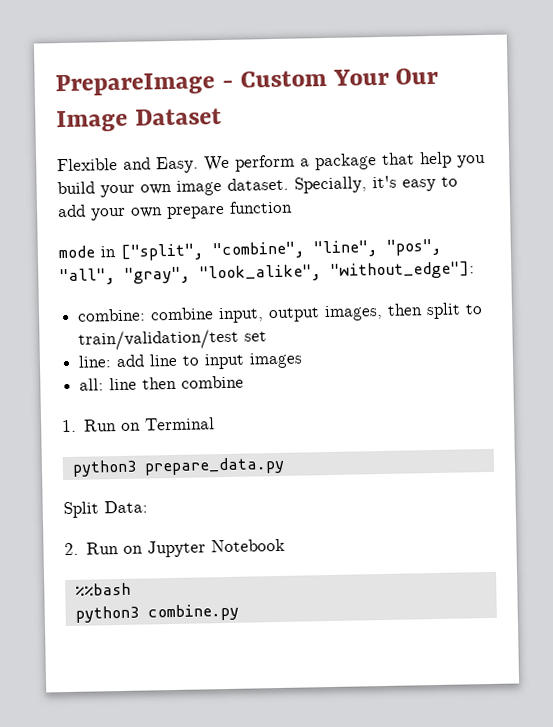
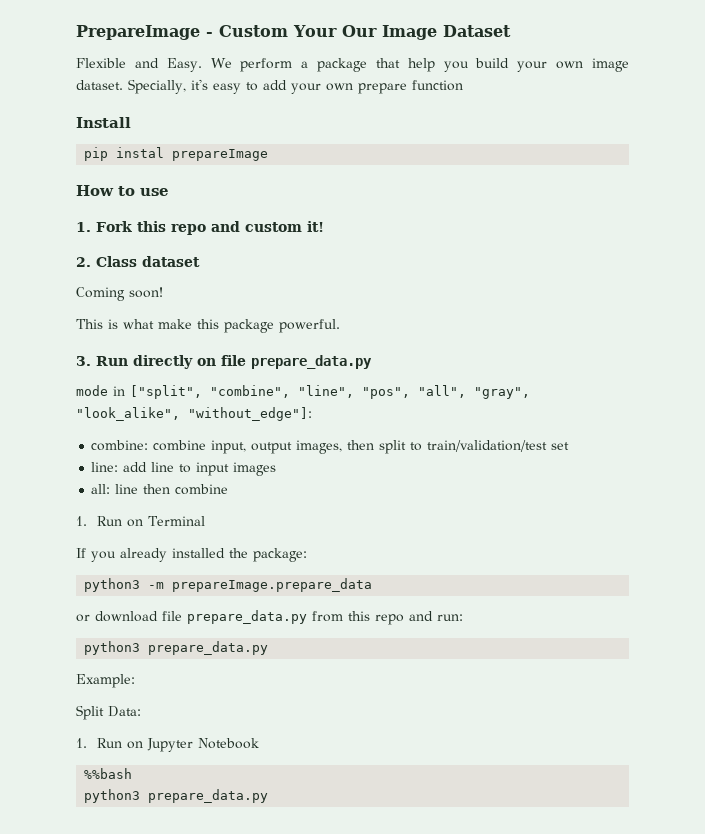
(293, 207) none -> [76,117,131,128] [84,147,269,161] [76,185,169,196] [76,221,324,235] [76,256,200,267] [76,287,163,301] [76,319,340,333] [76,355,372,369] // Install // pip instal prepareImage // How to use // 1. Fork this repo and custom it! // 2. Class dataset // Coming soon! // This is what make this package powerful. // 3. Run directly on file prepare_data.py
[71,456,285,477] // python3 prepare_data.py -> [76,548,307,562] [84,578,373,592] [76,610,463,625] [84,641,269,655] [76,674,135,688] // If you already installed the package: // python3 -m prepareImage.prepare_data // or download file prepare_data.py from this repo and run: // python3 prepare_data.py // Example:
[64,542,79,556] 2. -> [76,738,87,748] 1.
[146,603,239,622] combine.py -> [148,789,269,803] prepare_data.py

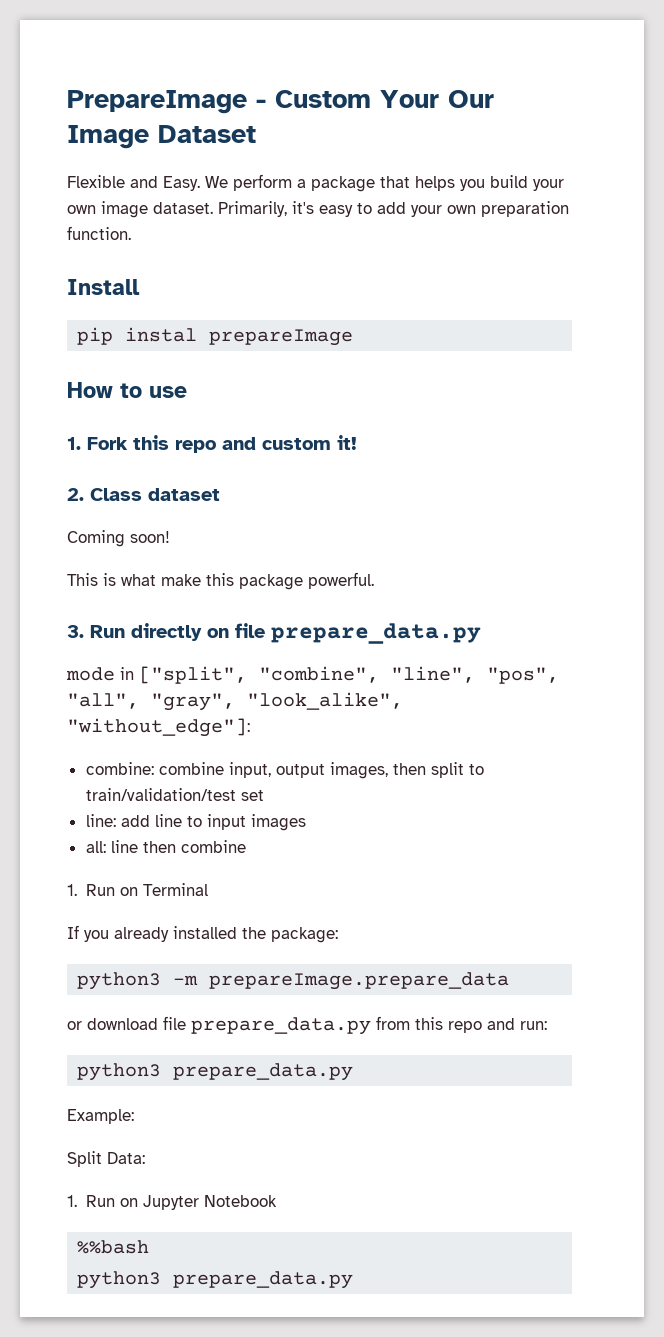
[407,58,435,72] help -> [415,176,455,191] helps
[128,79,186,94] Specially, -> [218,201,287,217] Primarily,
[357,80,463,94] prepare function -> [481,201,569,217] [67,226,131,240] preparation function.

